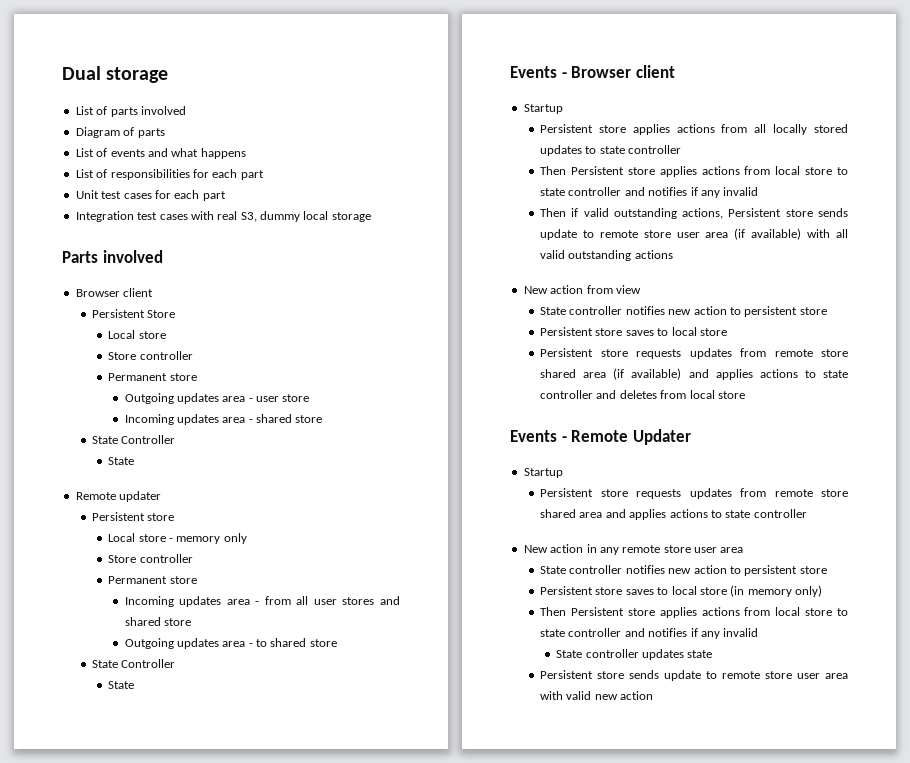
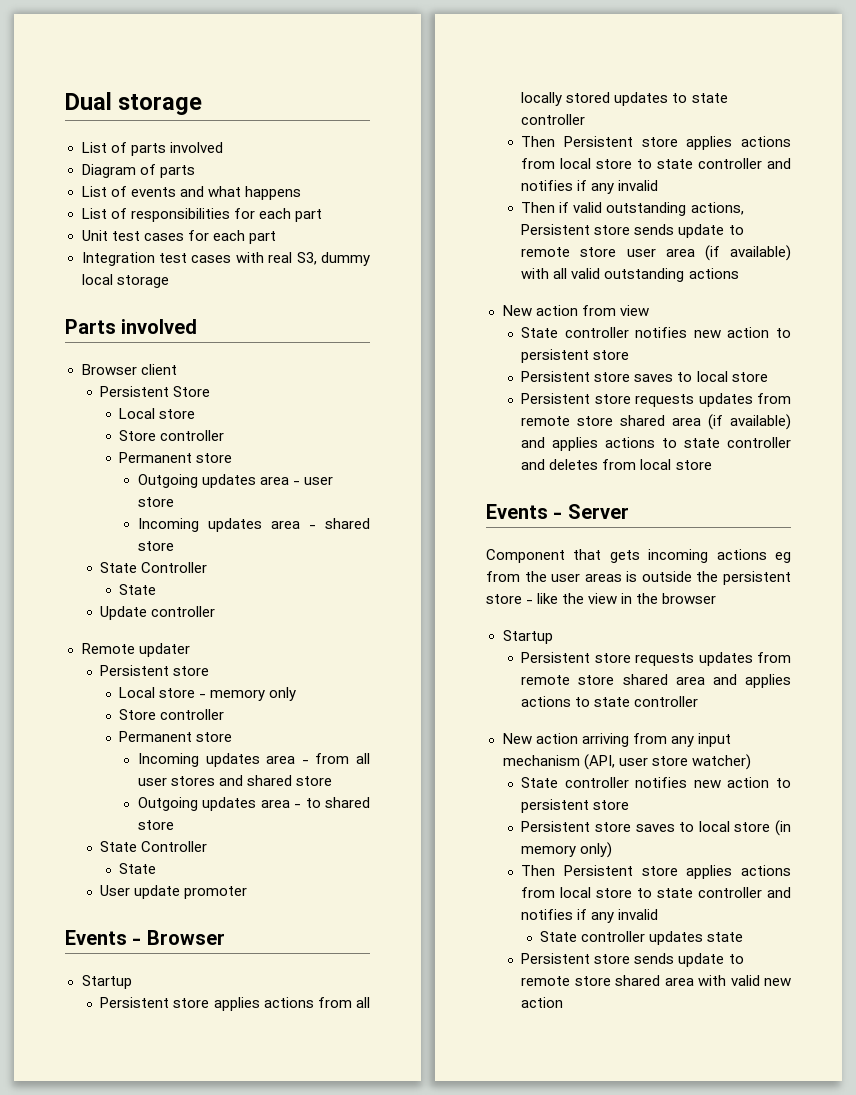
(135, 461) none -> [100,606,216,620] // Update controller
(135, 685) none -> [100,885,248,899] // User update promoter
[635,65,675,78] client -> (225, 937) none
[571,429,691,445] Remote Updater -> [567,504,629,519] [486,549,791,563] [486,571,791,585] [486,593,717,604] Server // Component that gets incoming actions eg from the user areas is outside the persistent store - like the view in the browser
[586,544,744,555] in any remote store user area -> [581,733,731,747] [502,754,751,770] arriving from any input mechanism (API, user store watcher)
[797,673,821,679] user -> [615,975,661,986] shared

